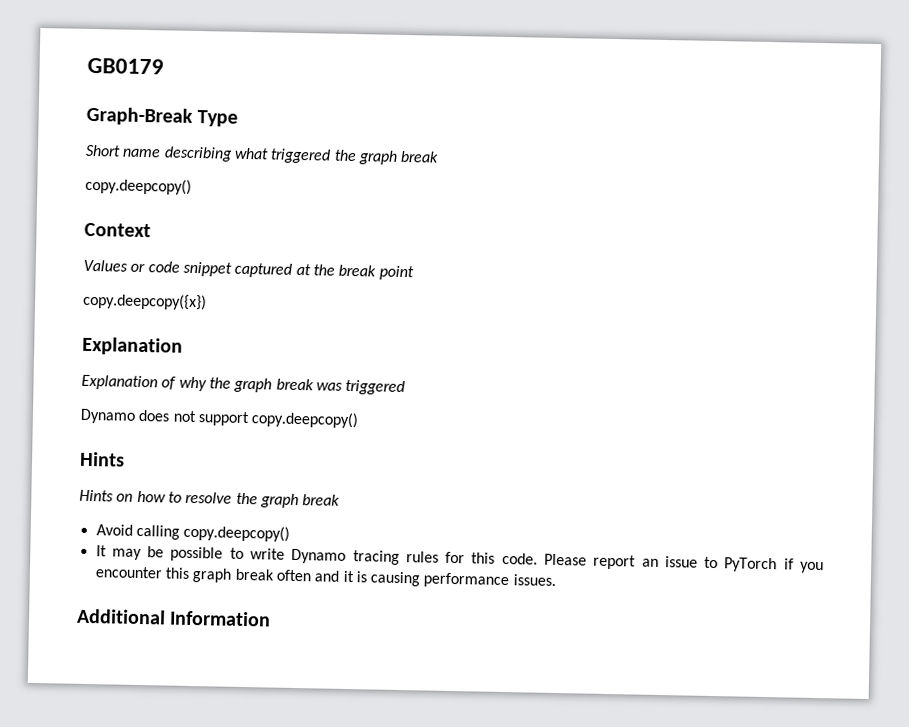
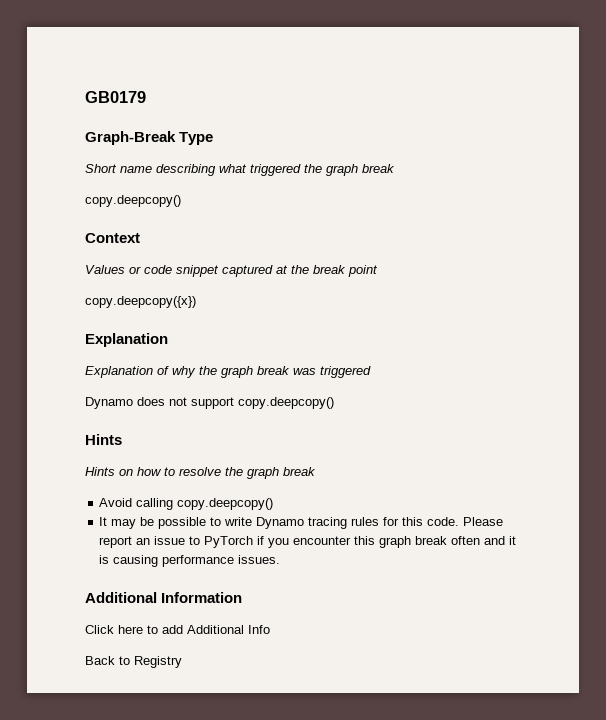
(272, 618) none -> [85,625,270,634] [85,656,182,668] // Click here to add Additional Info // Back to Registry

